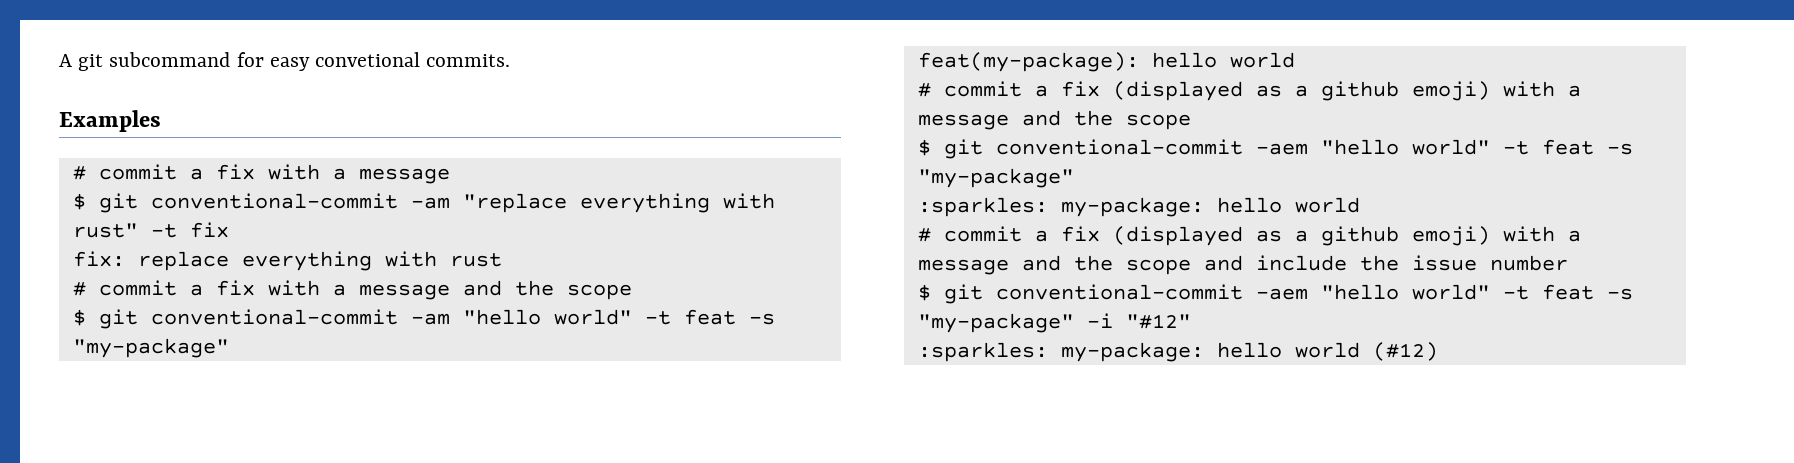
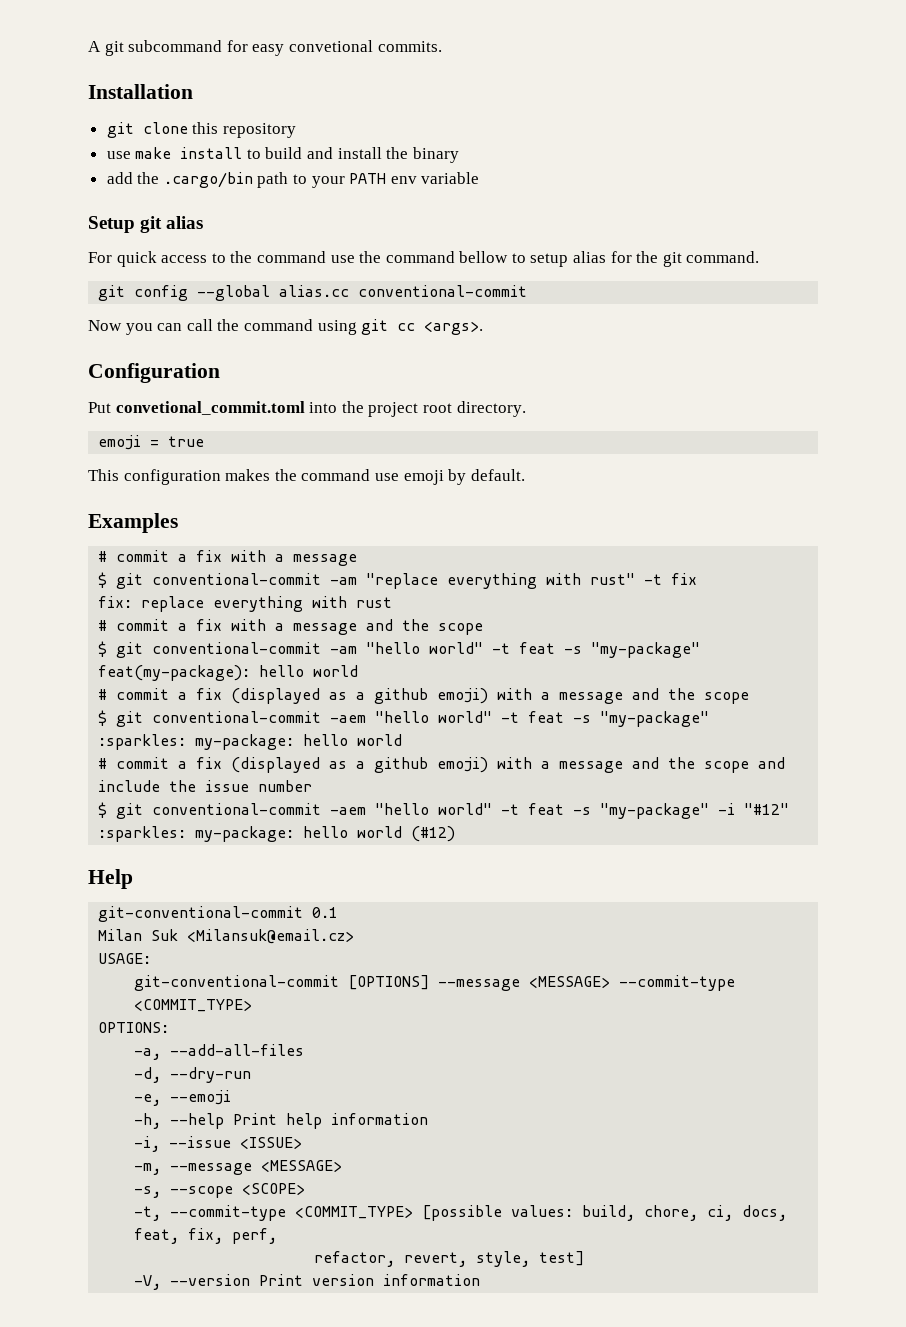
(511, 60) none -> [88,84,193,99] [106,122,296,138] [106,147,459,163] [106,172,480,188] [88,216,204,233] [88,251,760,267] [98,285,528,301] [88,319,484,335] [88,363,220,383] [88,401,526,417] [98,435,205,450] [88,469,525,485] // Installation // git clone this repository // use make install to build and install the binary // add the .cargo/bin path to your PATH env variable // Setup git alias // For quick access to the command use the command bellow to setup alias for the git command. // git config --global alias.cc conventional-commit // Now you can call the command using git cc <args>. // Configuration // Put convetional_commit.toml into the project root directory. // emoji = true // This configuration makes the command use emoji by default.
(1438, 351) none -> [88,869,133,889] [98,906,339,922] [98,929,355,944] [98,953,152,964] [134,975,736,991] [134,999,253,1012] [98,1022,170,1033] [134,1044,305,1060] [134,1067,252,1083] [134,1090,232,1106] [134,1113,429,1129] [134,1136,303,1152] [134,1160,343,1175] [134,1183,306,1198] [134,1205,788,1221] [134,1228,278,1244] [314,1251,585,1267] [134,1274,481,1290] // Help // git-conventional-commit 0.1 // Milan Suk <Milansuk@email.cz> // USAGE: // git-conventional-commit [OPTIONS] --message <MESSAGE> --commit-type <COMMIT_TYPE> // OPTIONS: // -a, --add-all-files // -d, --dry-run // -e, --emoji // -h, --help Print help information // -i, --issue <ISSUE> // -m, --message <MESSAGE> // -s, --scope <SCOPE> // -t, --commit-type <COMMIT_TYPE> [possible values: build, chore, ci, docs, feat, fix, perf, // refactor, revert, style, test] // -V, --version Print version information

